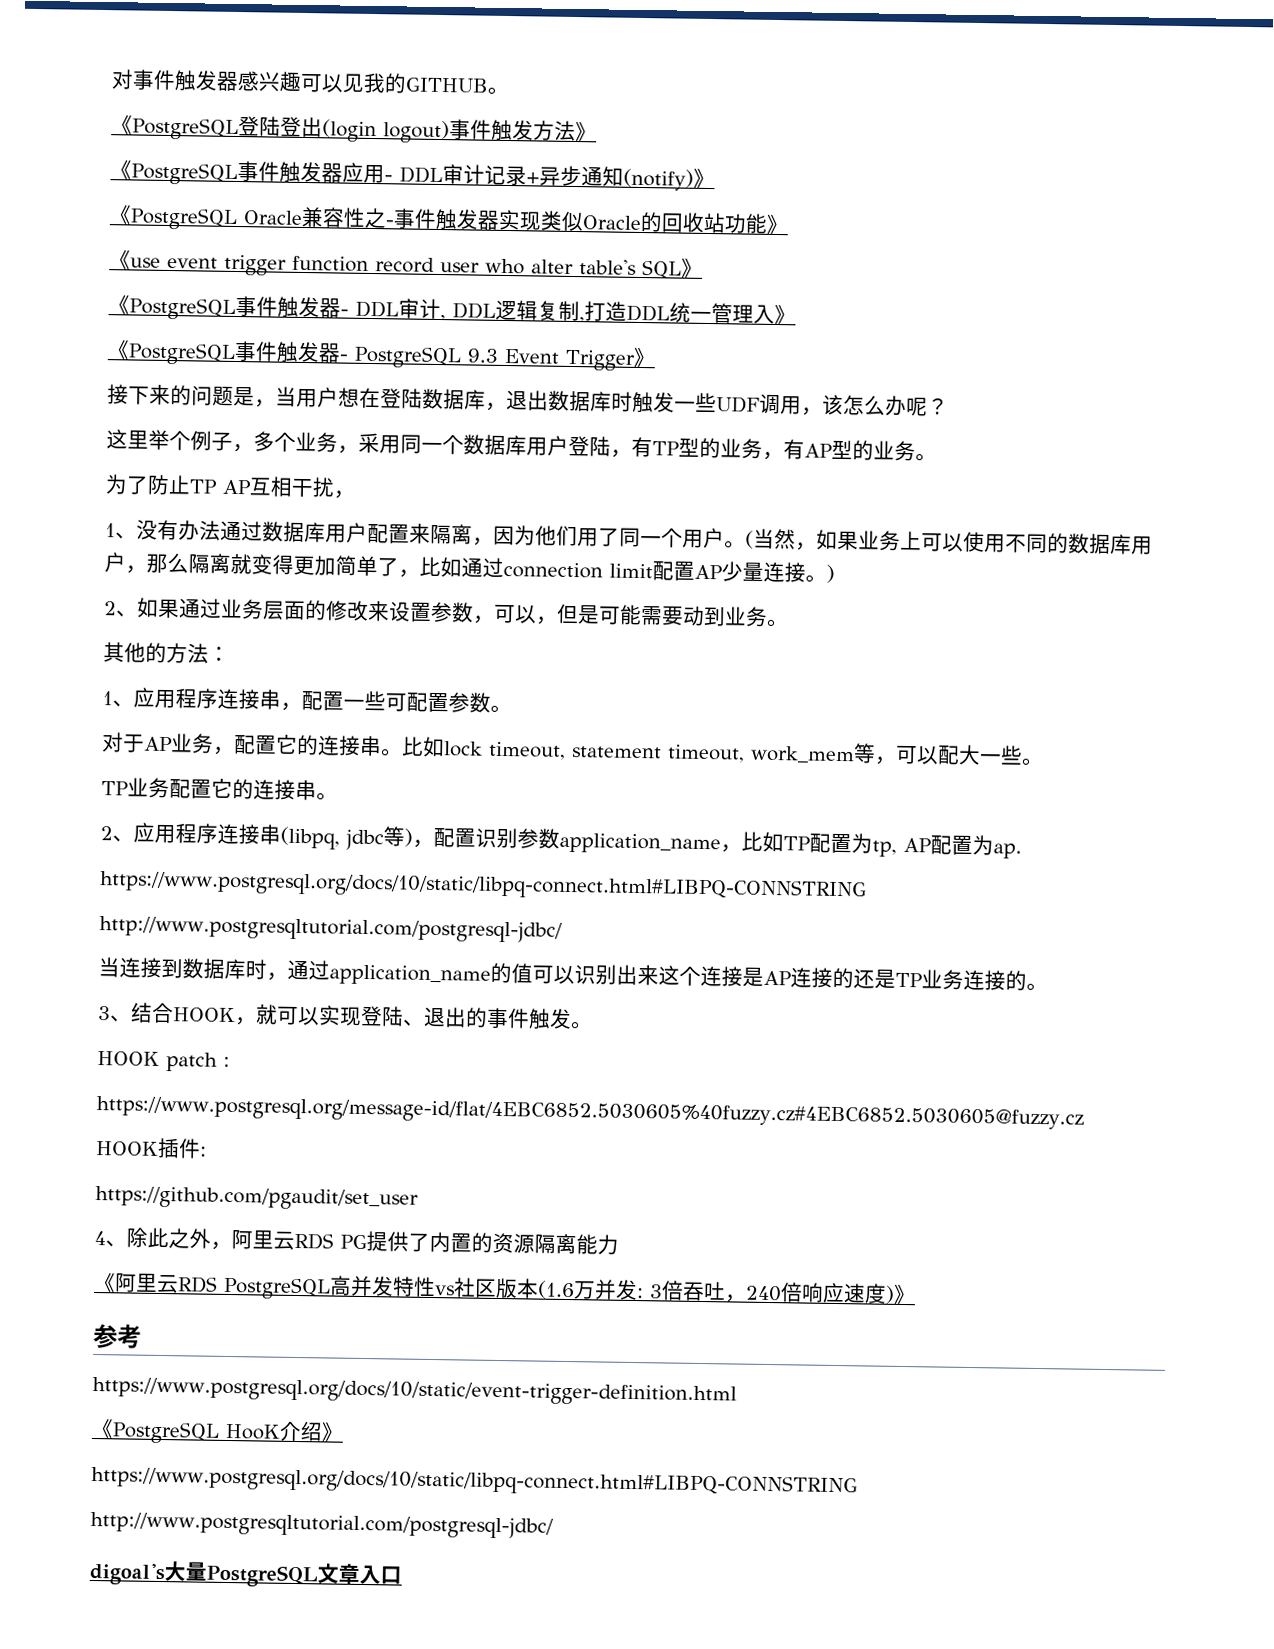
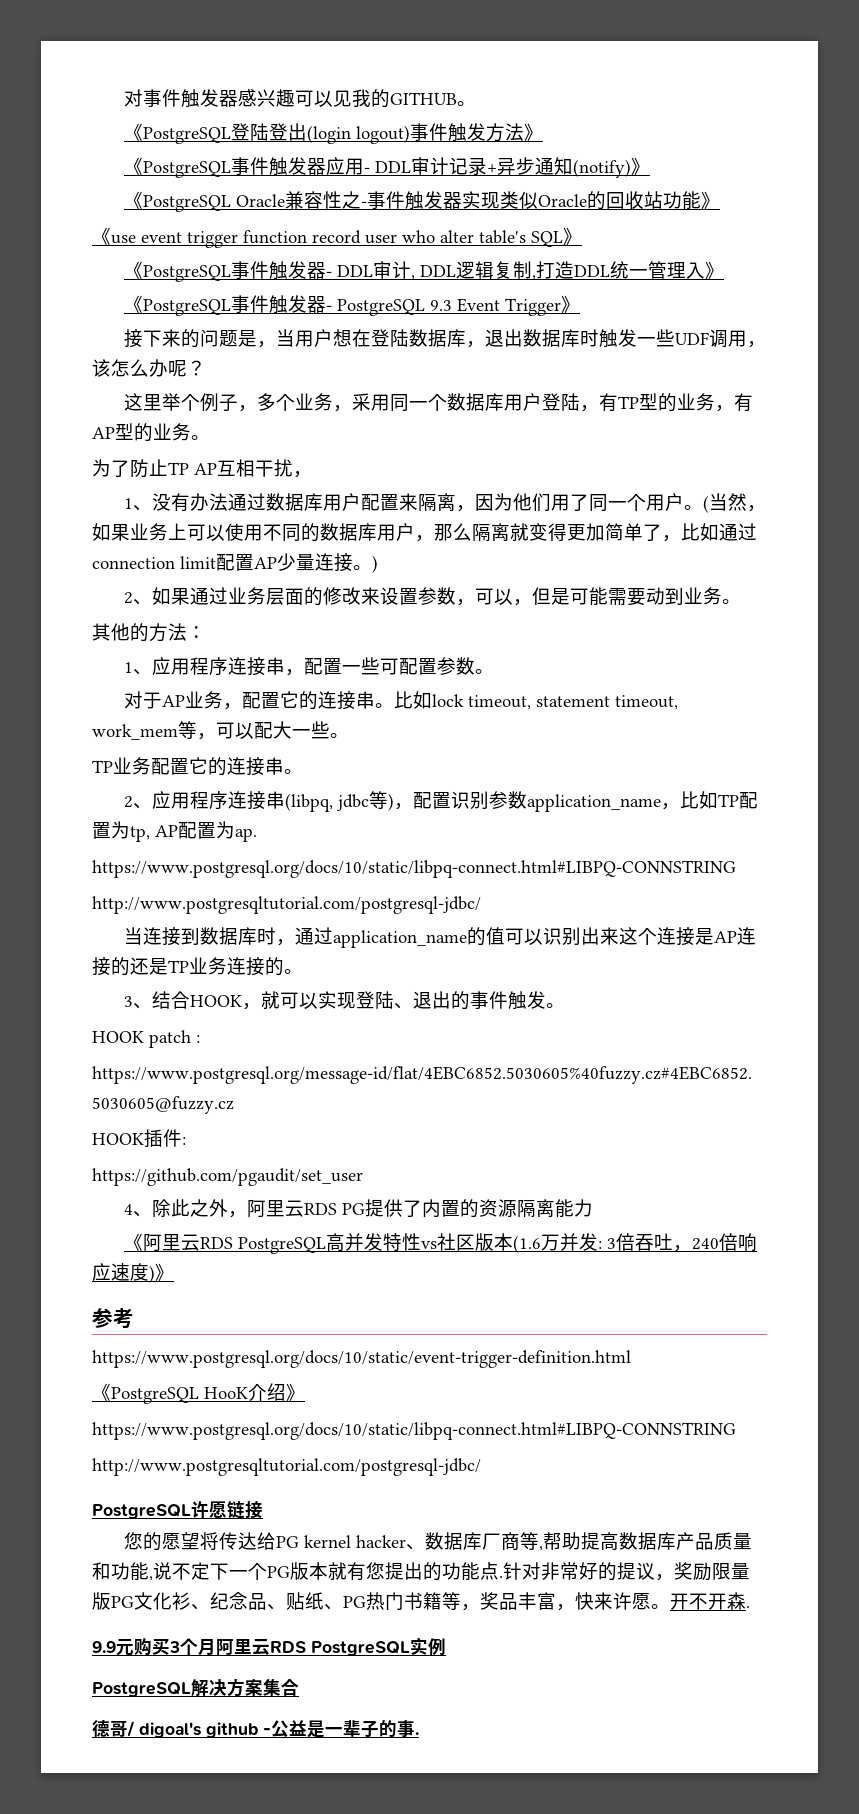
[89,1561,402,1588] digoal's大量PostgreSQL文章入口 -> [92,1500,263,1519] [124,1532,753,1551] [92,1562,750,1581] [92,1592,750,1611] [92,1637,446,1656] [92,1678,299,1697] [92,1720,419,1738] PostgreSQL许愿链接 // 您的愿望将传达给PG kernel hacker、数据库厂商等,帮助提高数据库产品质量和功能,说不定下一个PG版本就有您提出的功能点.针对非常好的提议，奖励限量版PG文化衫、纪念品、贴纸、PG热门书籍等，奖品丰富，快来许愿。开不开森. // 9.9元购买3个月阿里云RDS PostgreSQL实例 // PostgreSQL解决方案集合 // 德哥/ digoal's github -公益是一辈子的事.

